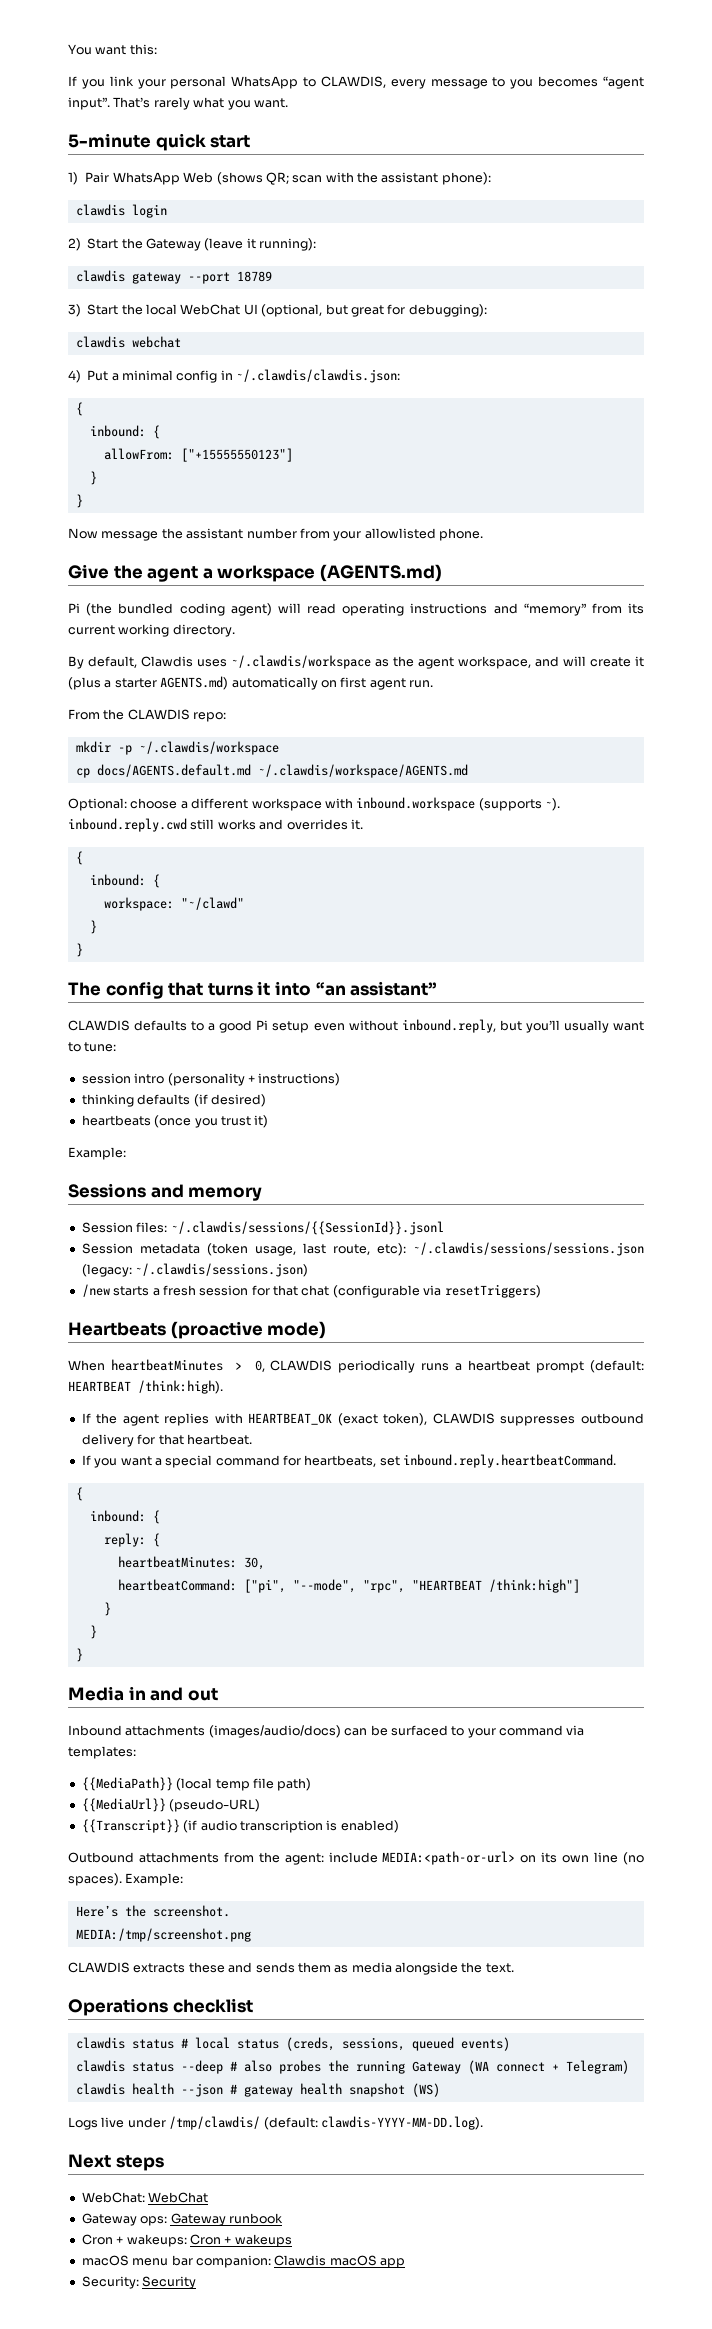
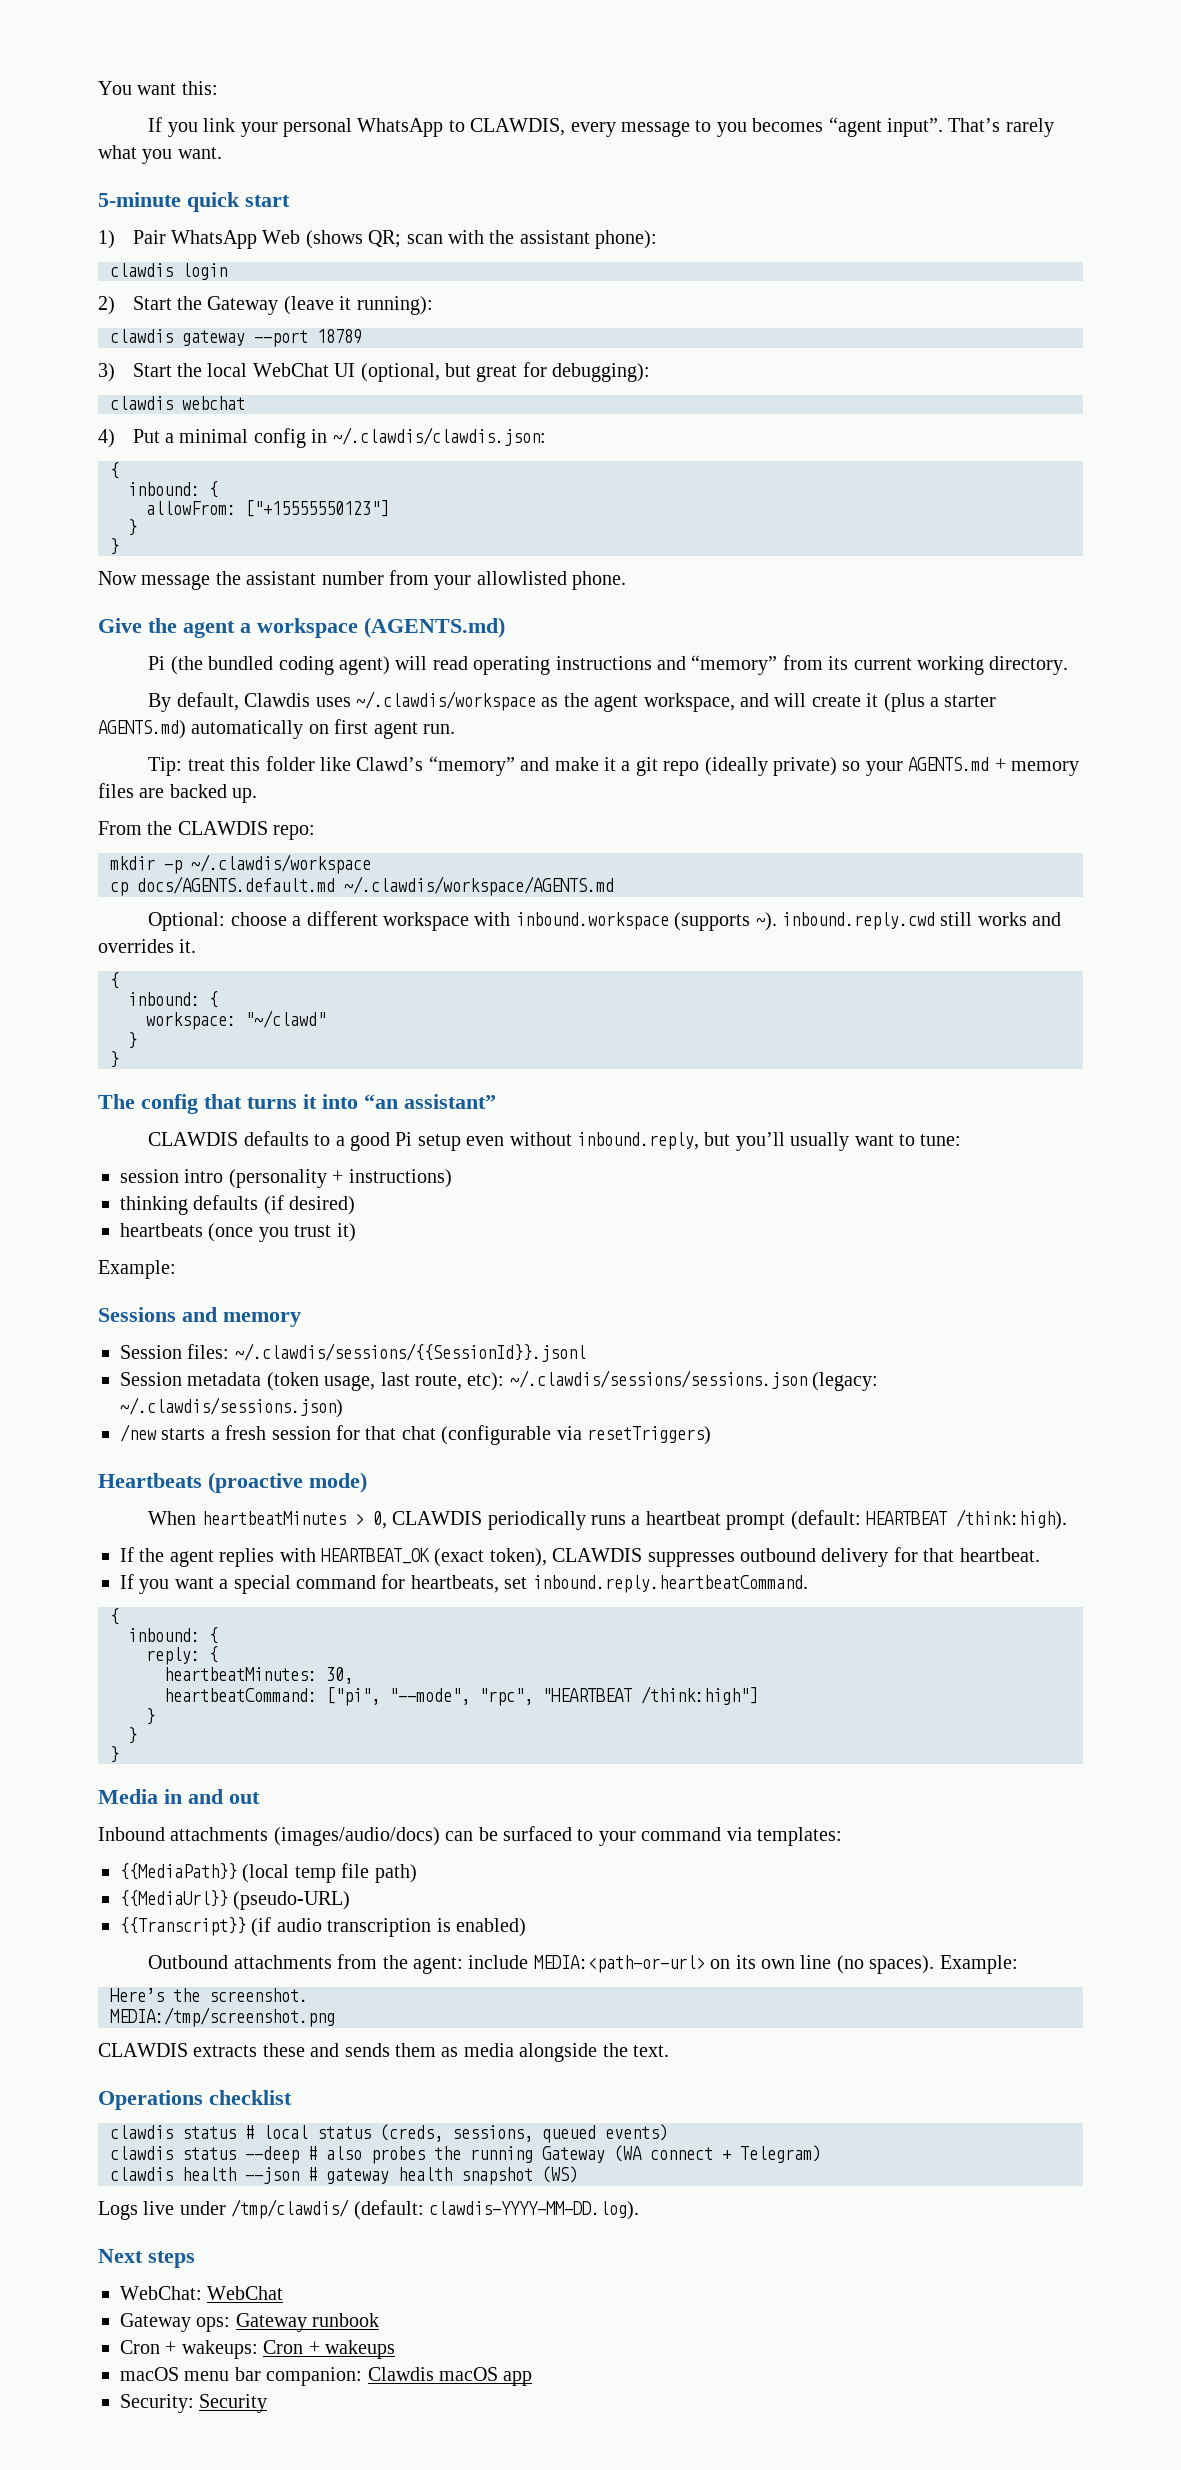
(433, 684) none -> [148,756,1080,776] [98,783,258,803] // Tip: treat this folder like Clawd’s “memory” and make it a git repo (ideally private) so your AGENTS.md + memory files are backed up.

